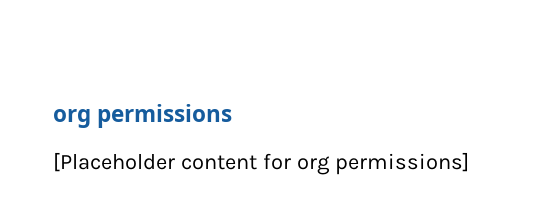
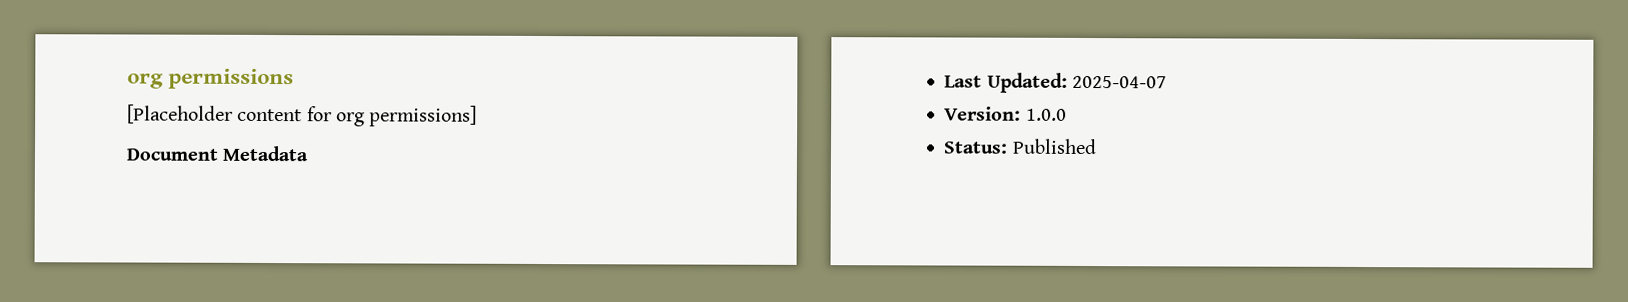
(469, 163) none -> [126,145,310,162] [944,72,1167,93] [944,106,1067,121] [943,138,1097,155] // Document Metadata // Last Updated: 2025-04-07 // Version: 1.0.0 // Status: Published

